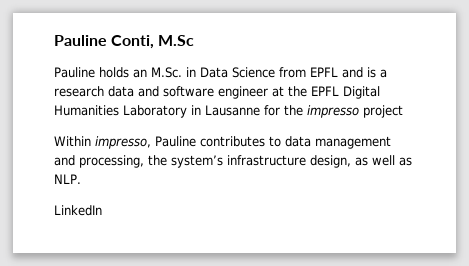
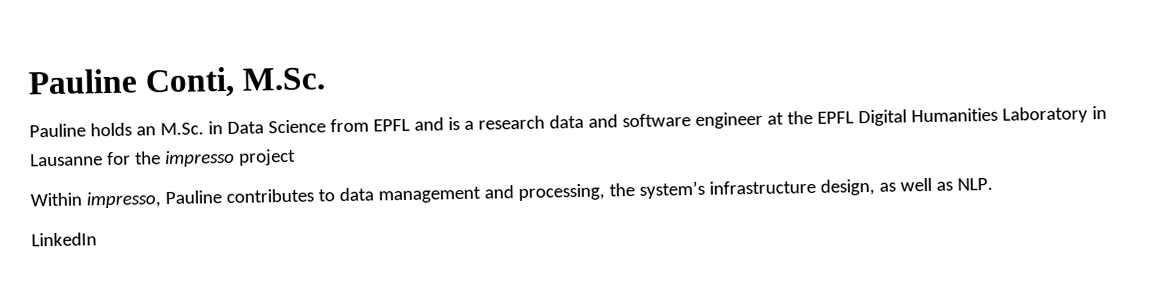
[158,35,195,46] M.Sc -> [242,67,326,91] M.Sc.

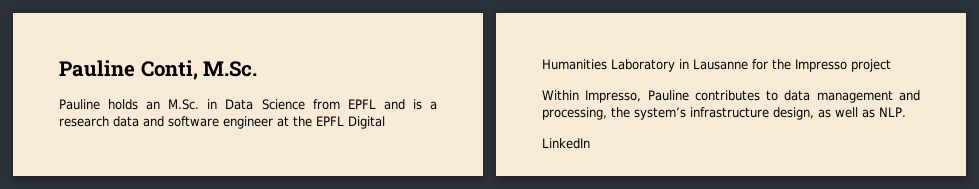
[164,149,235,168] impresso -> [795,59,847,72] Impresso
[85,191,161,209] impresso, -> [585,90,642,103] Impresso,

